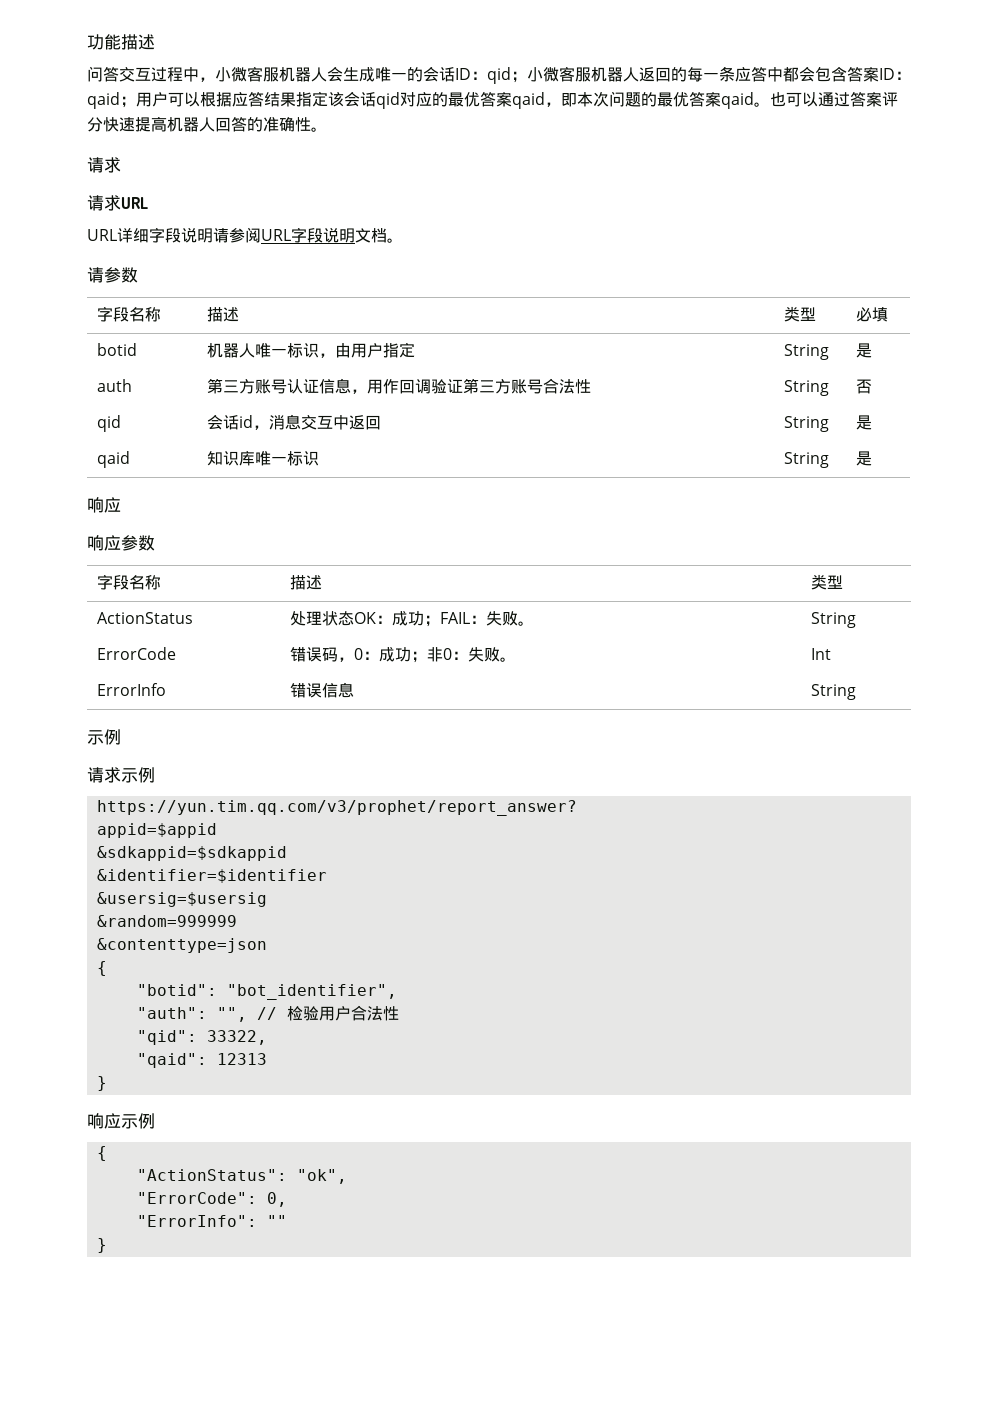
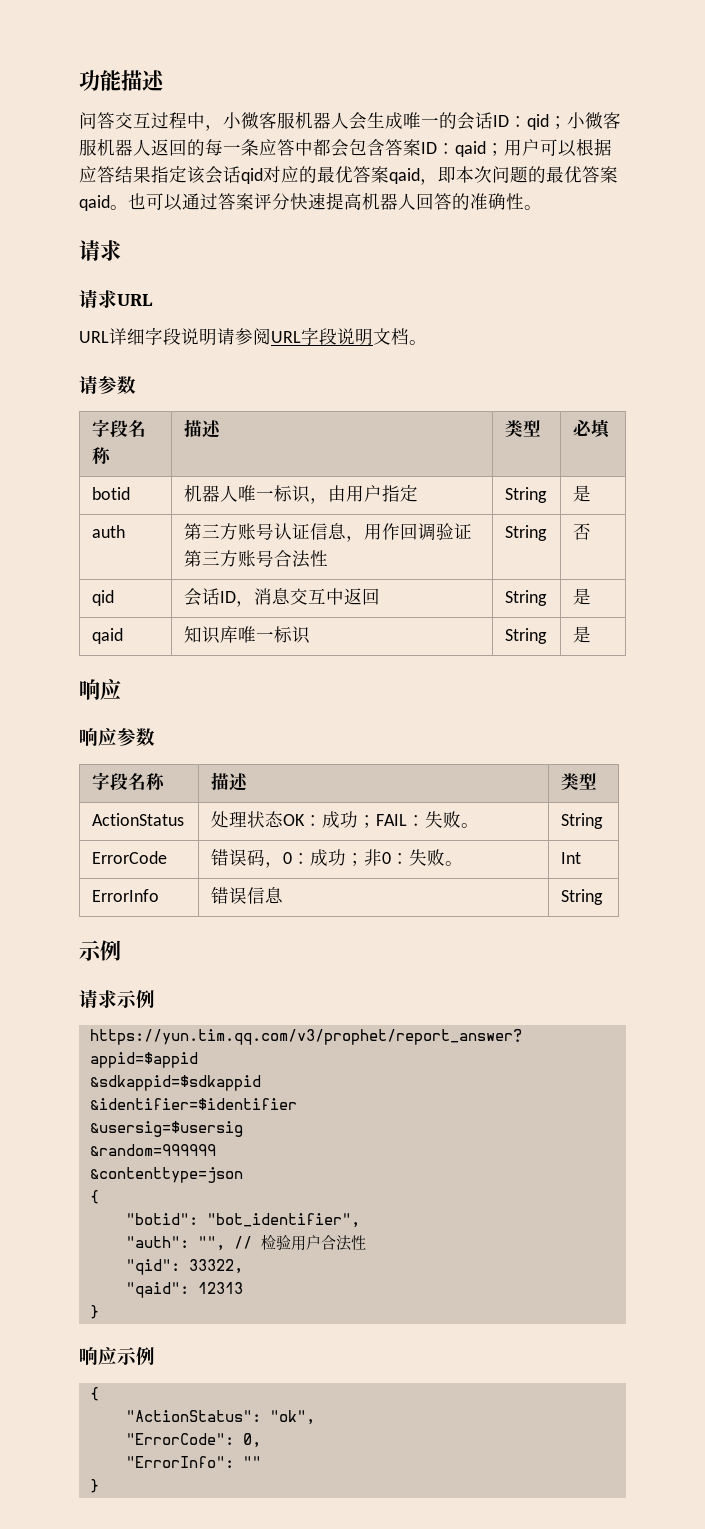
[238,415,253,428] id -> [220,591,237,603] ID

